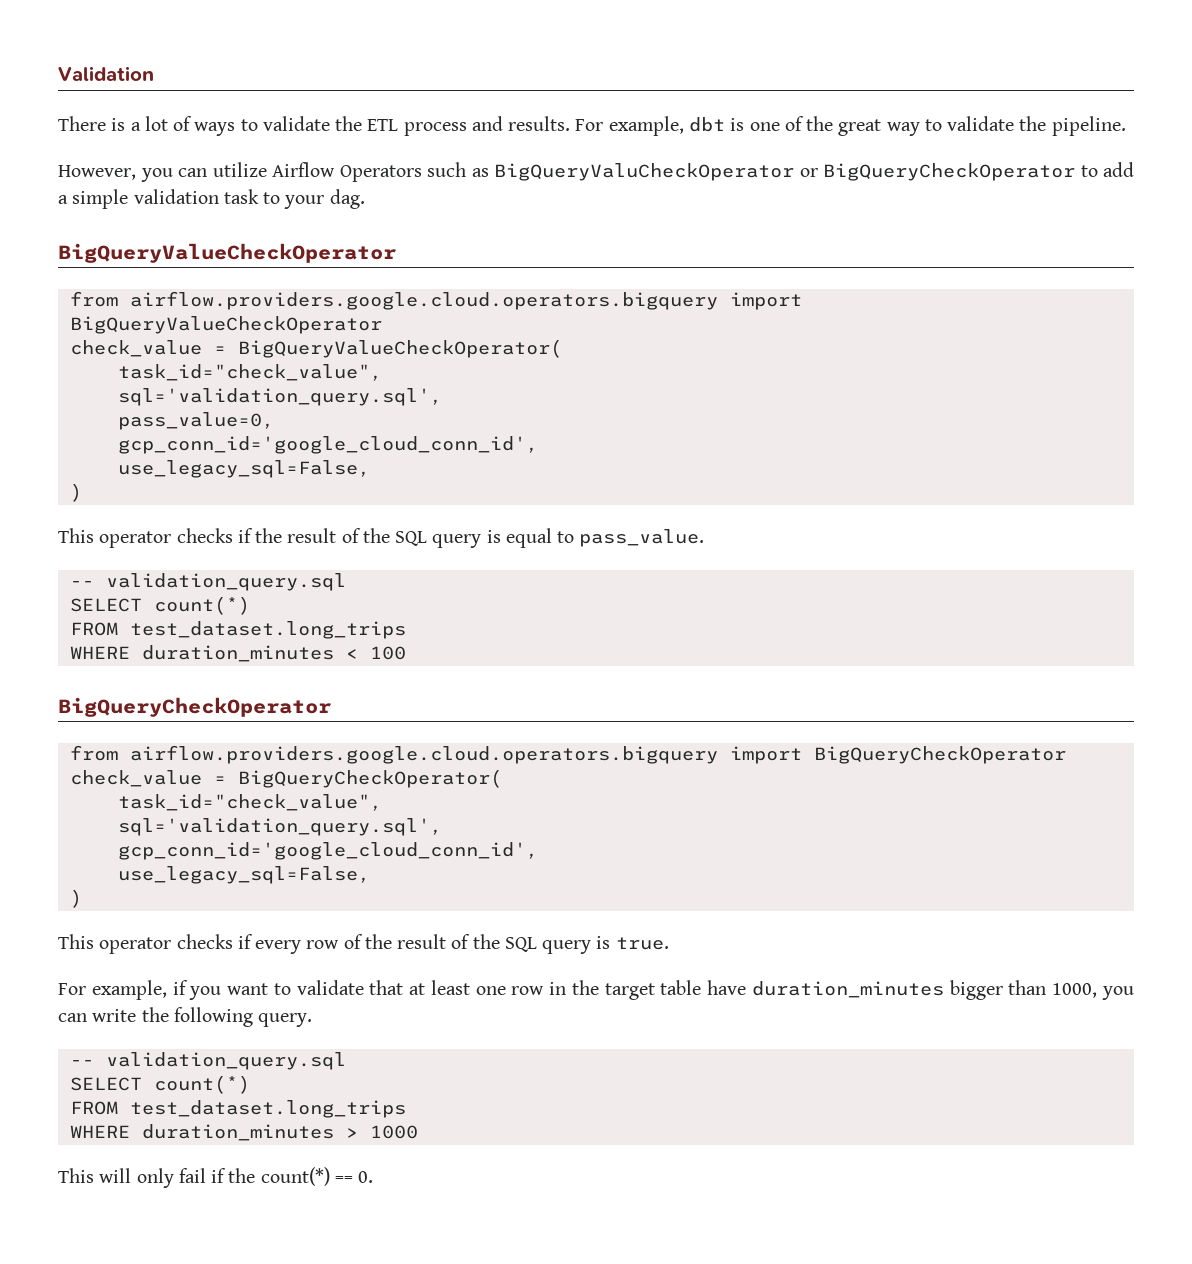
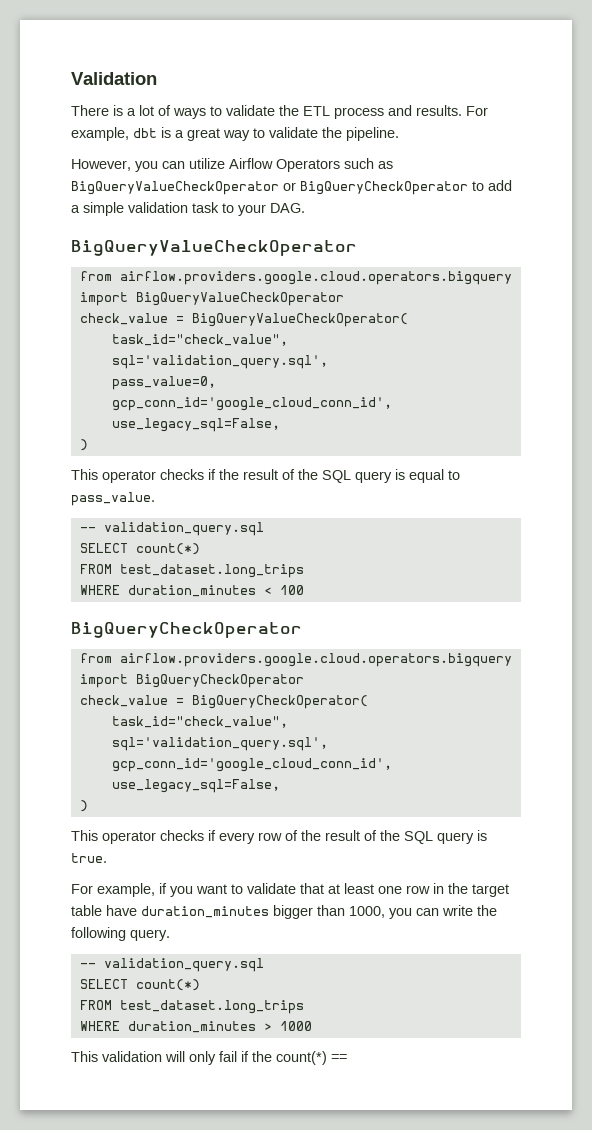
[749,116,834,131] one of the -> [175,130,184,138] a
[494,163,794,181] BigQueryValuCheckOperator -> [71,181,279,195] BigQueryValueCheckOperator
[329,189,365,209] dag. -> [270,203,305,213] DAG.
(94, 1175) none -> [102,1051,162,1062] validation
[358,1171,374,1183] 0. -> (347, 1058) none

